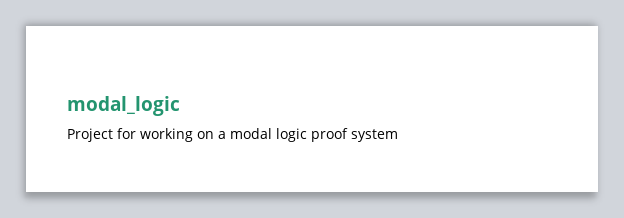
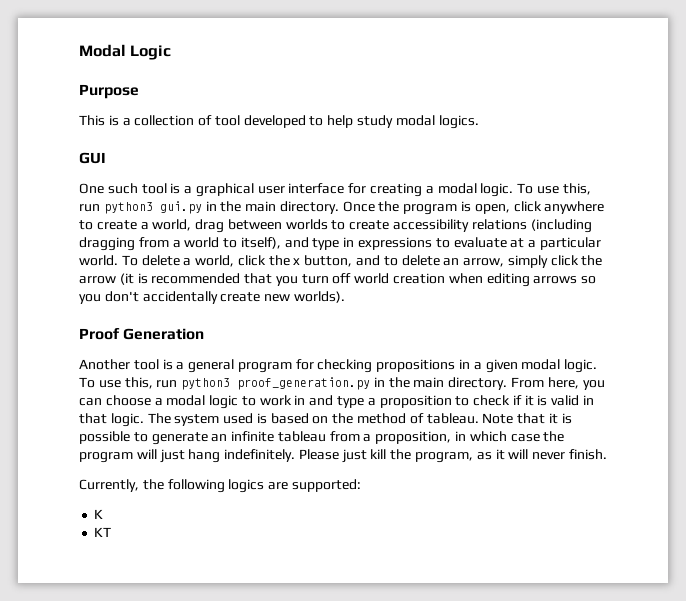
[67,96,180,116] [67,128,398,142] modal_logic // Project for working on a modal logic proof system -> [79,44,172,60] [79,84,139,99] [79,115,479,129] [79,152,106,164] [79,183,591,197] [79,201,605,215] [79,219,592,233] [79,237,601,251] [79,255,603,268] [79,273,597,287] [79,291,345,304] [79,328,205,340] [79,359,598,373] [79,377,605,390] [79,395,595,409] [79,413,572,427] [79,431,565,445] [79,449,607,463] [79,479,361,493] [94,509,104,519] [94,527,112,537] Modal Logic // Purpose // This is a collection of tool developed to help study modal logics. // GUI // One such tool is a graphical user interface for creating a modal logic. To use this, run python3 gui.py in the main directory. Once the program is open, click anywhere to create a world, drag between worlds to create accessibility relations (including dragging from a world to itself), and type in expressions to evaluate at a particular world. To delete a world, click the x button, and to delete an arrow, simply click the arrow (it is recommended that you turn off world creation when editing arrows so you don't accidentally create new worlds). // Proof Generation // Another tool is a general program for checking propositions in a given modal logic. To use this, run python3 proof_generation.py in the main directory. From here, you can choose a modal logic to work in and type a proposition to check if it is valid in that logic. The system used is based on the method of tableau. Note that it is possible to generate an infinite tableau from a proposition, in which case the program will just hang indefinitely. Please just kill the program, as it will never finish. // Currently, the following logics are supported: // K // KT

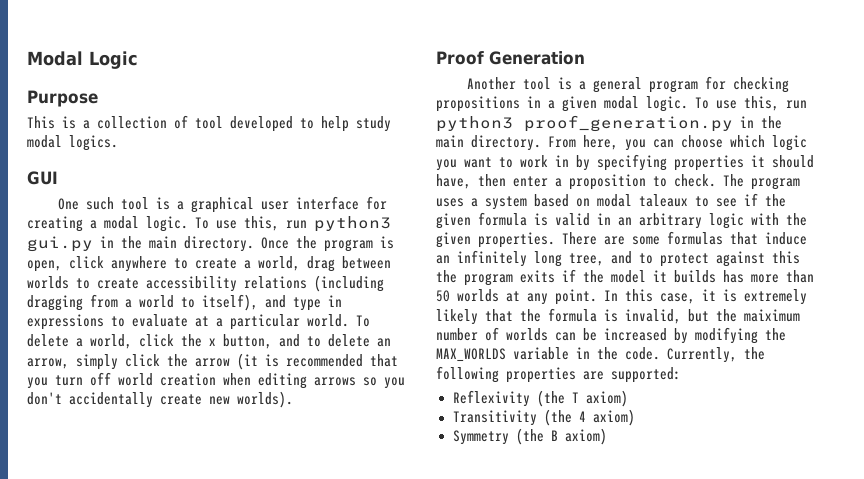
[154,395,595,409] [79,413,572,427] [79,431,565,445] [79,449,607,463] a modal logic to work in and type a proposition to check if it is valid in that logic. The system used is based on the method of tableau. Note that it is possible to generate an infinite tableau from a proposition, in which case the program will just hang indefinitely. Please just kill the program, as it will never finish. // -> [730,135,807,151] [436,154,814,171] [436,174,800,190] [436,193,786,210] [436,212,807,229] [436,231,807,248] [436,250,800,267] [436,269,814,286] [436,289,807,305] [436,308,800,325] [436,327,786,344] [436,347,660,362] which logic you want to work in by specifying properties it should have, then enter a proposition to check. The program uses a system based on modal taleaux to see if the given formula is valid in an arbitrary logic with the given properties. There are some formulas that induce an infinitely long tree, and to protect against this the program exits if the model it builds has more than 50 worlds at any point. In this case, it is extremely likely that the formula is invalid, but the maiximum number of worlds can be increased by modifying the MAX_WORLDS variable in the code.
[228,479,265,493] logics -> [506,367,576,383] properties
[94,509,104,519] [94,527,112,537] K // KT -> [452,390,628,407] [452,409,635,426] [452,428,607,445] Reflexivity (the T axiom) // Transitivity (the 4 axiom) // Symmetry (the B axiom)

